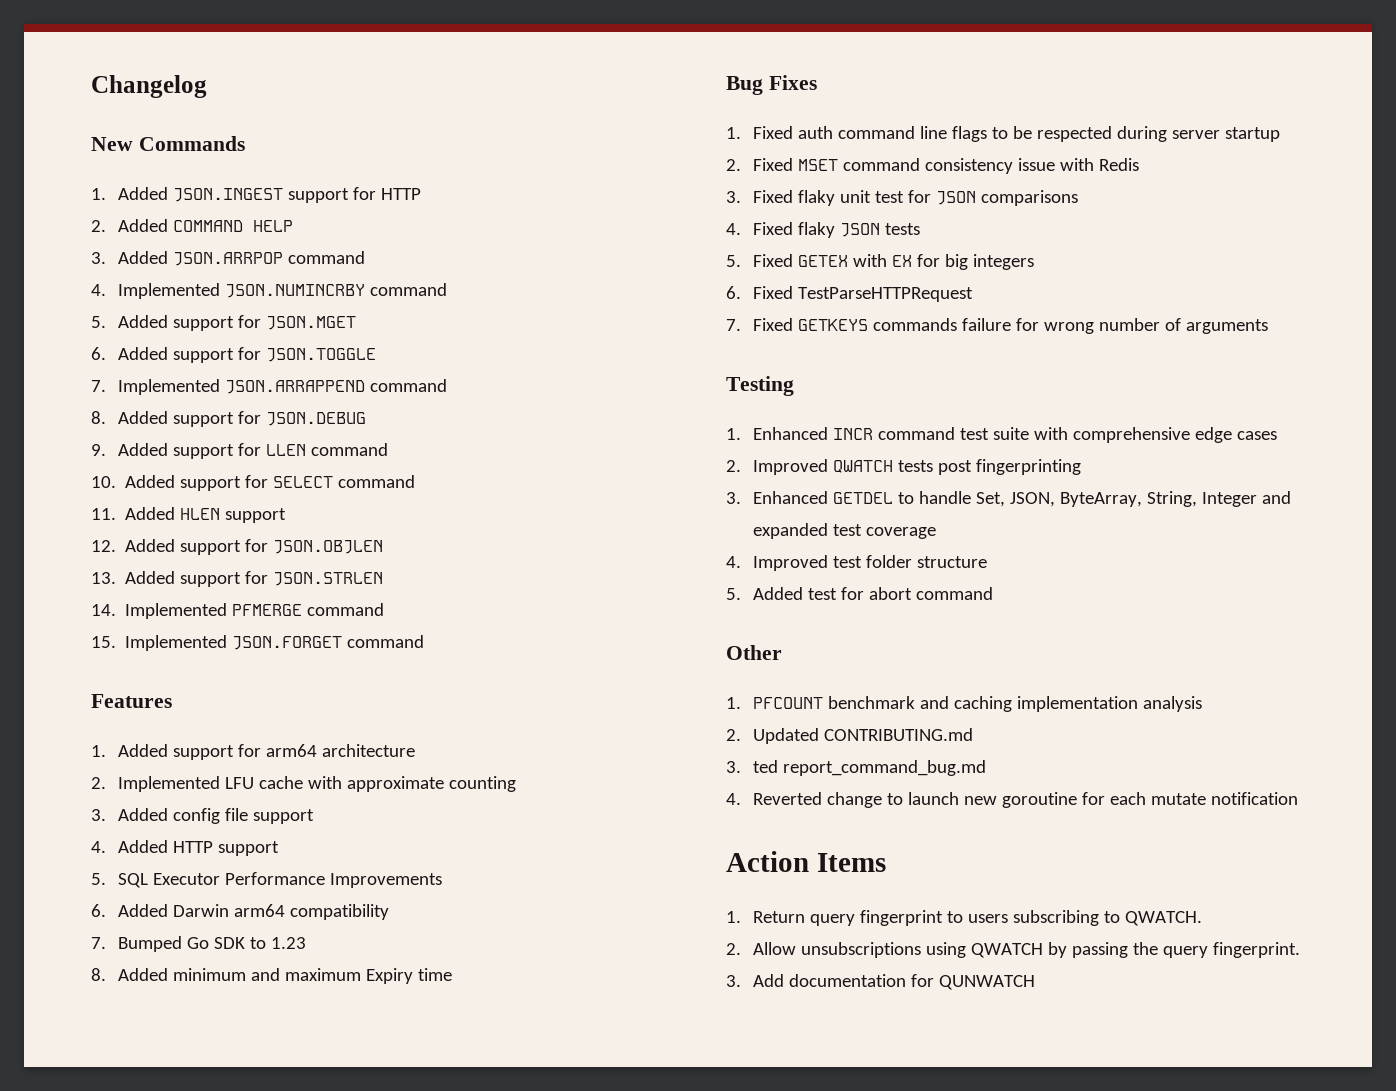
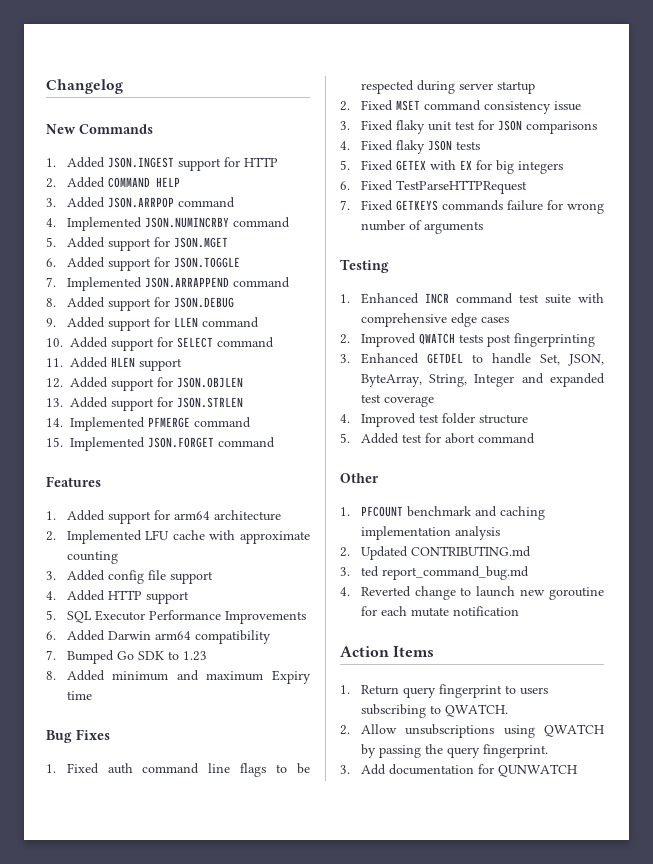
[1059,158,1139,171] with Redis -> (581, 106) none

